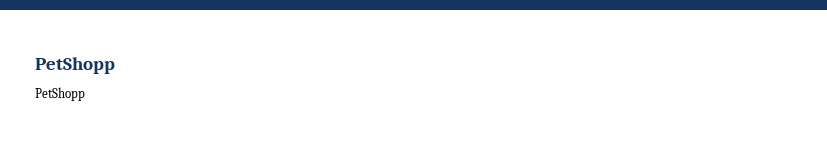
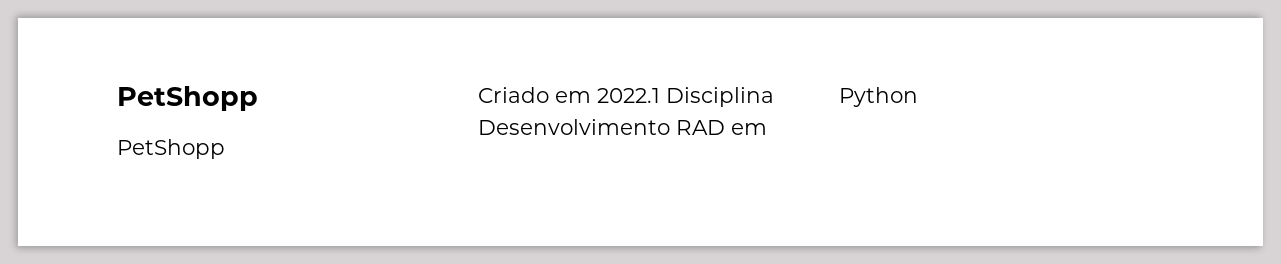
(85, 94) none -> [478,87,774,107] [478,119,767,135] [839,87,918,107] // Criado em 2022.1 Disciplina Desenvolvimento RAD em Python

